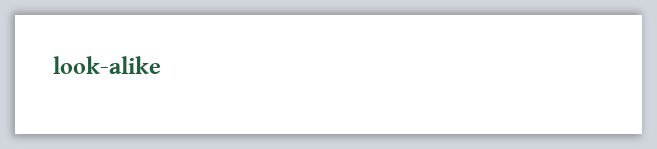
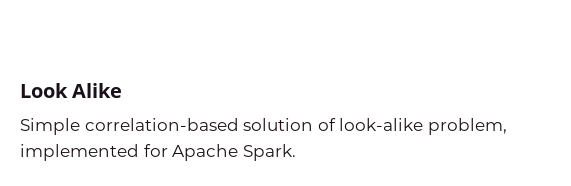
[53,56,161,74] look-alike -> [20,83,123,98] [20,118,507,135] [20,144,296,161] Look Alike // Simple correlation-based solution of look-alike problem, implemented for Apache Spark.

